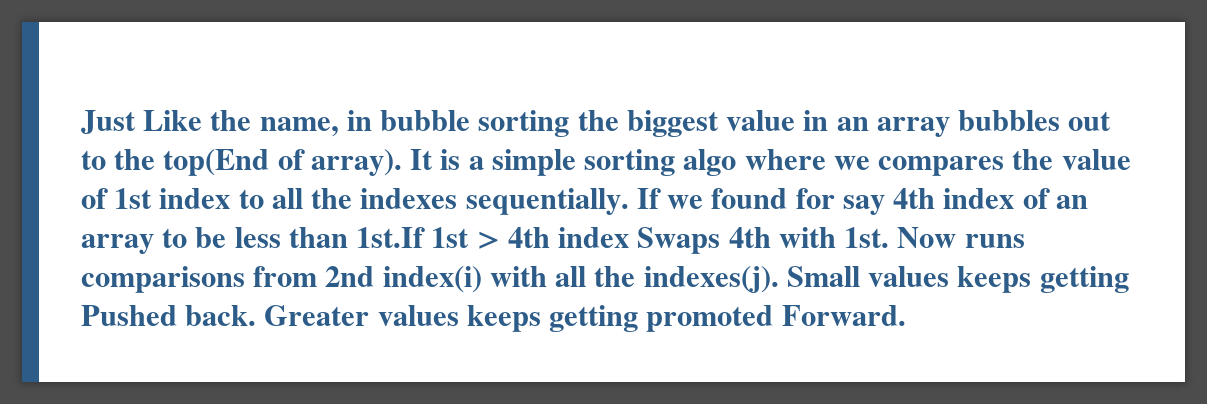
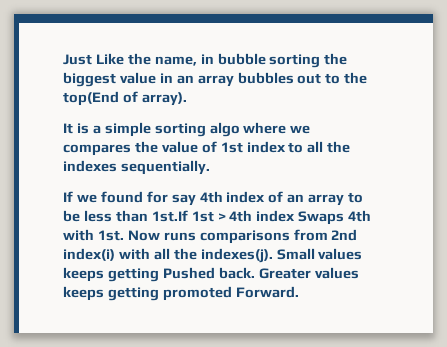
(402, 162) none -> (187, 99) //
(629, 201) none -> (210, 167) //

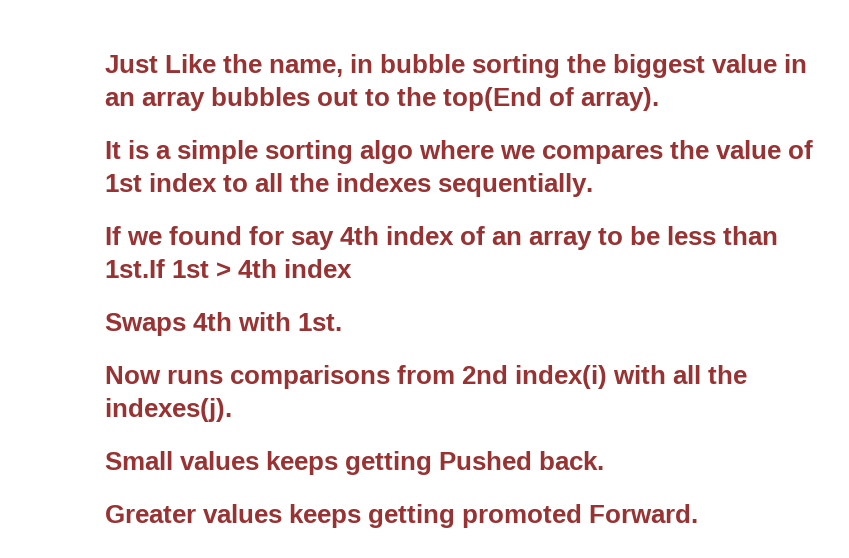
(296, 216) none -> (353, 268) //
(124, 235) none -> (343, 322) //
(273, 255) none -> (232, 410) //
(255, 273) none -> (605, 460) //

